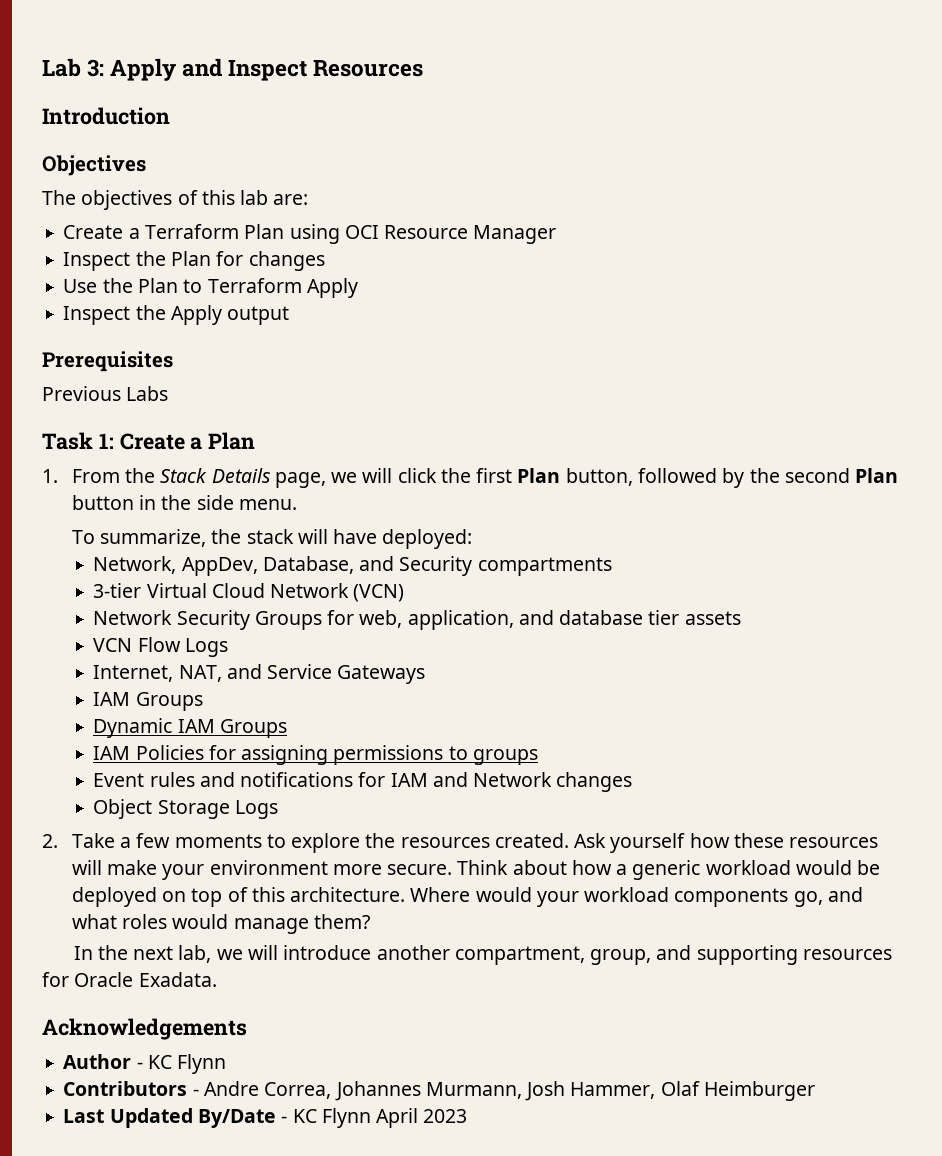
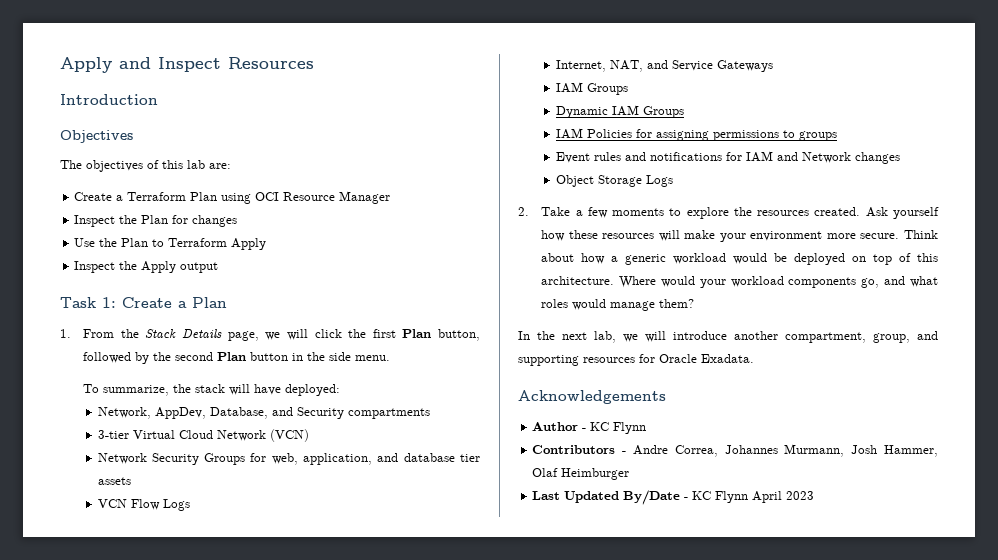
[42,58,105,77] Lab 3: -> (60, 65) none
[42,351,173,372] [42,386,169,401] // Prerequisites // Previous Labs -> (219, 267) none

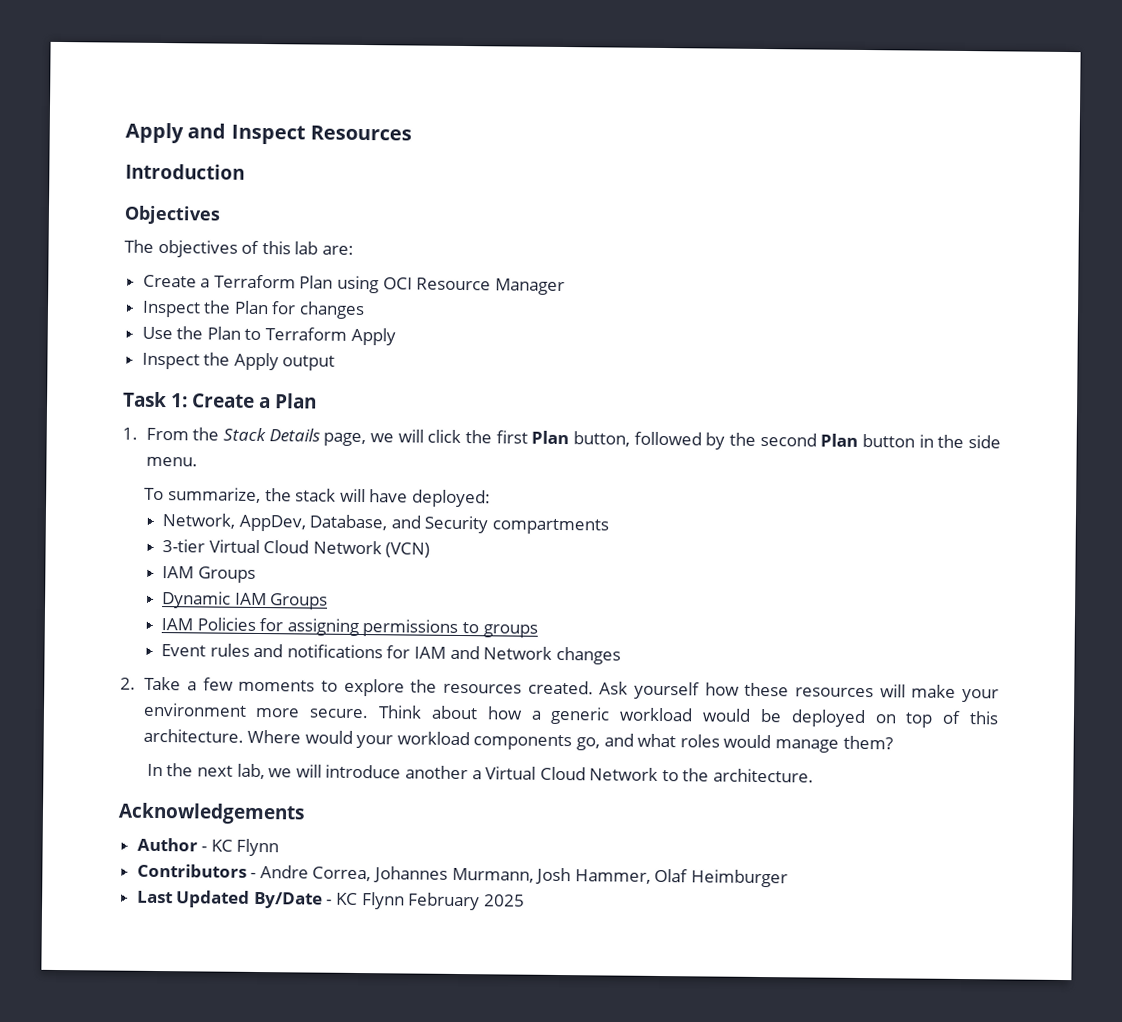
[97,453,480,465] [97,477,131,485] [97,499,190,511] [555,60,773,72] // Network Security Groups for web, application, and database tier assets // VCN Flow Logs // Internet, NAT, and Service Gateways -> (431, 550) none
[555,175,673,187] // Object Storage Logs -> (621, 655) none
[785,331,938,343] [518,354,754,366] compartment, group, and supporting resources for Oracle Exadata. -> [471,766,815,783] a Virtual Cloud Network to the architecture.
[752,491,815,503] April 2023 -> [408,892,525,911] February 2025

